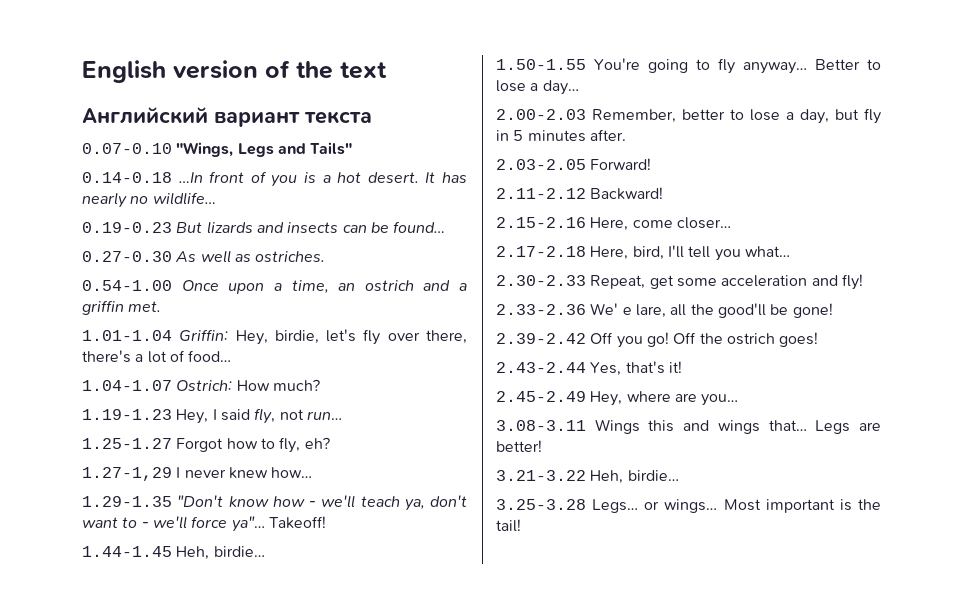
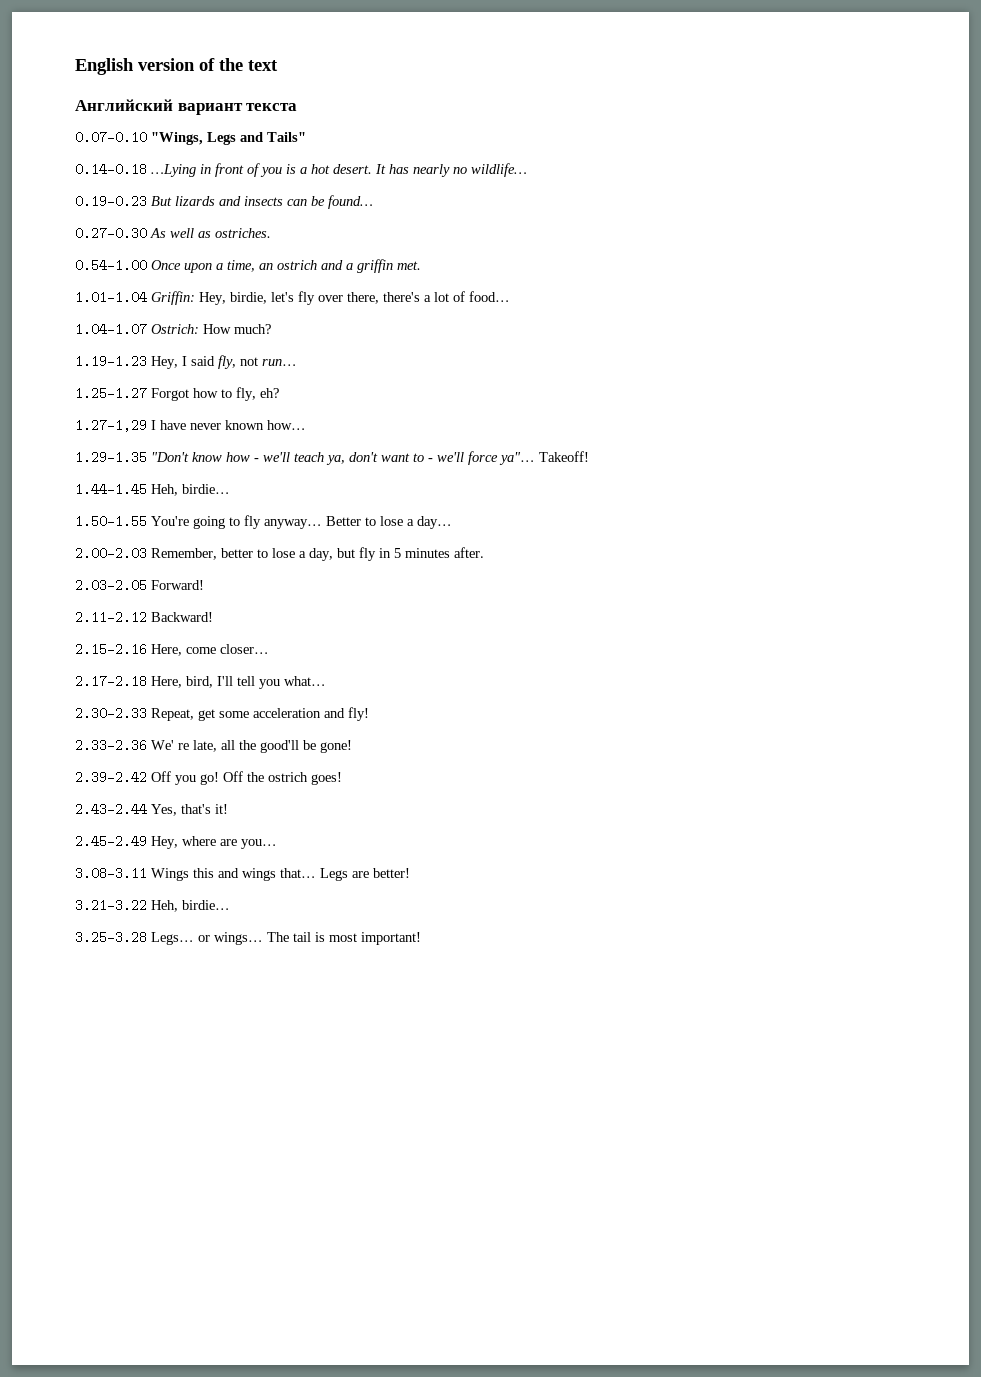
[178,172,203,183] …In -> [151,164,211,177] …Lying in
[184,467,268,479] never knew -> [160,420,264,430] have never known
[622,304,666,318] e lare, -> [178,740,217,752] re late,
[723,499,881,513] [496,519,521,532] Most important is the tail! -> [267,932,421,945] The tail is most important!

